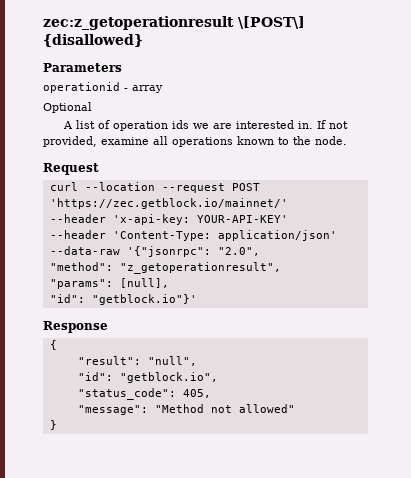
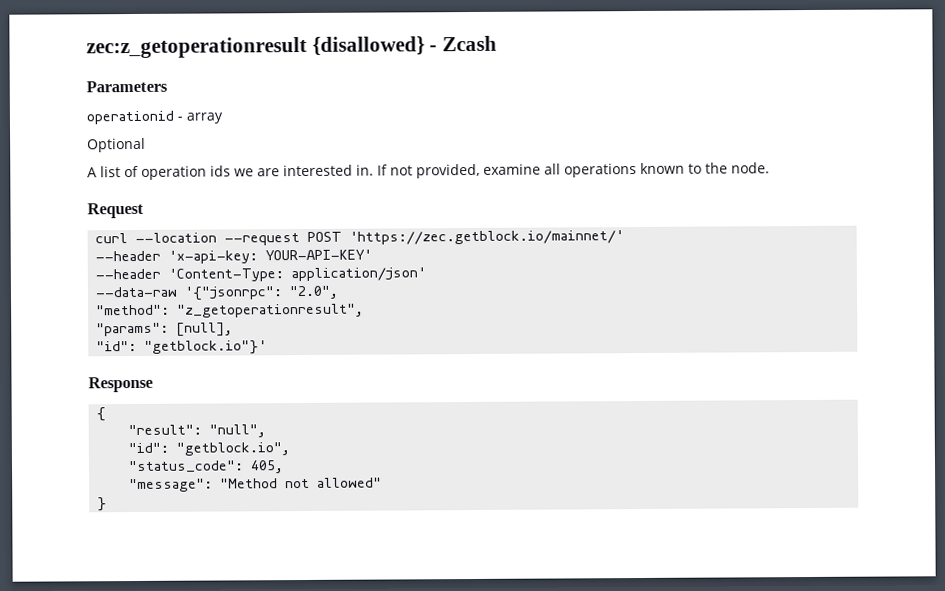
[238,16,305,29] \[POST\] -> (307, 47) none
(143, 40) none -> [429,35,498,52] - Zcash

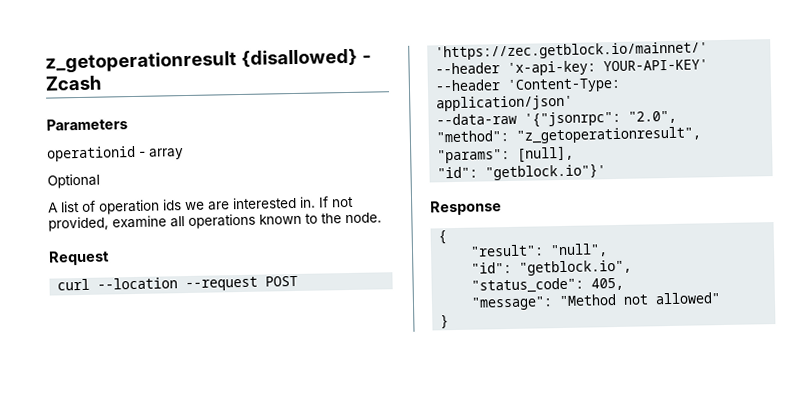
[86,36,307,59] zec:z_getoperationresult -> [45,51,237,73] z_getoperationresult

